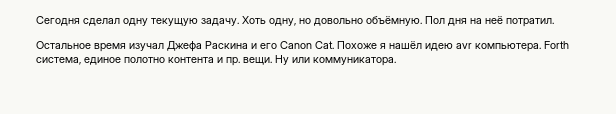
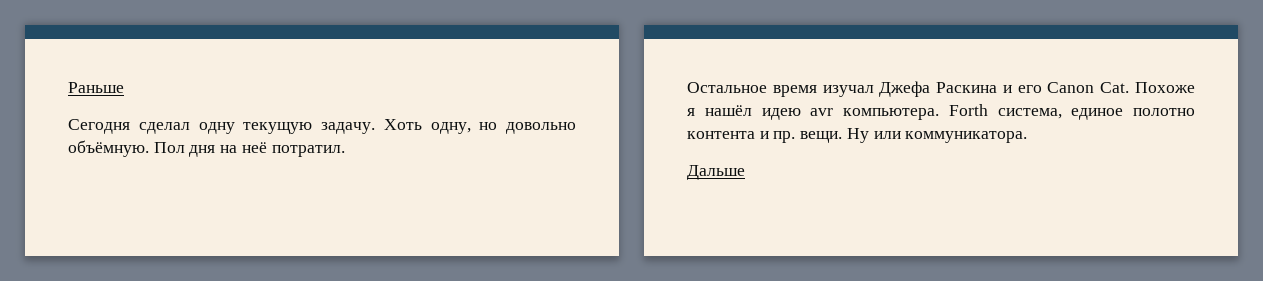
(36, 21) none -> [68,82,124,93] Раньше //
(396, 61) none -> [687,165,745,180] // Дальше

